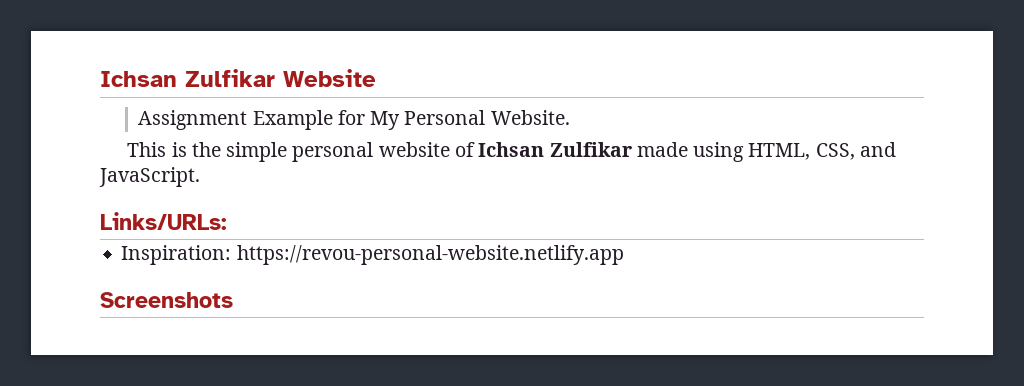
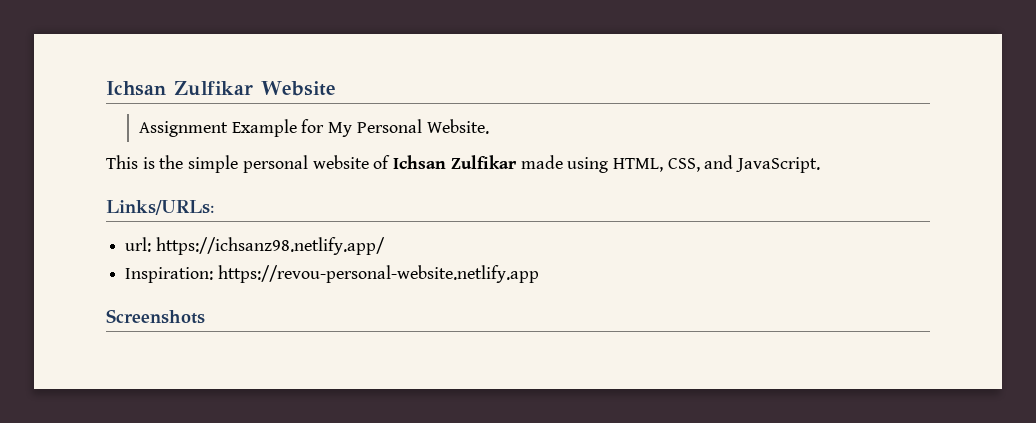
(227, 221) none -> [125,237,385,255] // url: https://ichsanz98.netlify.app/

